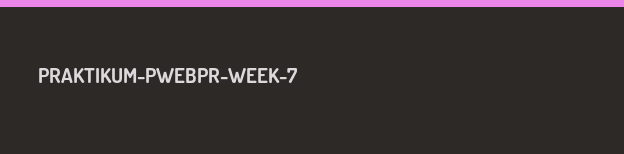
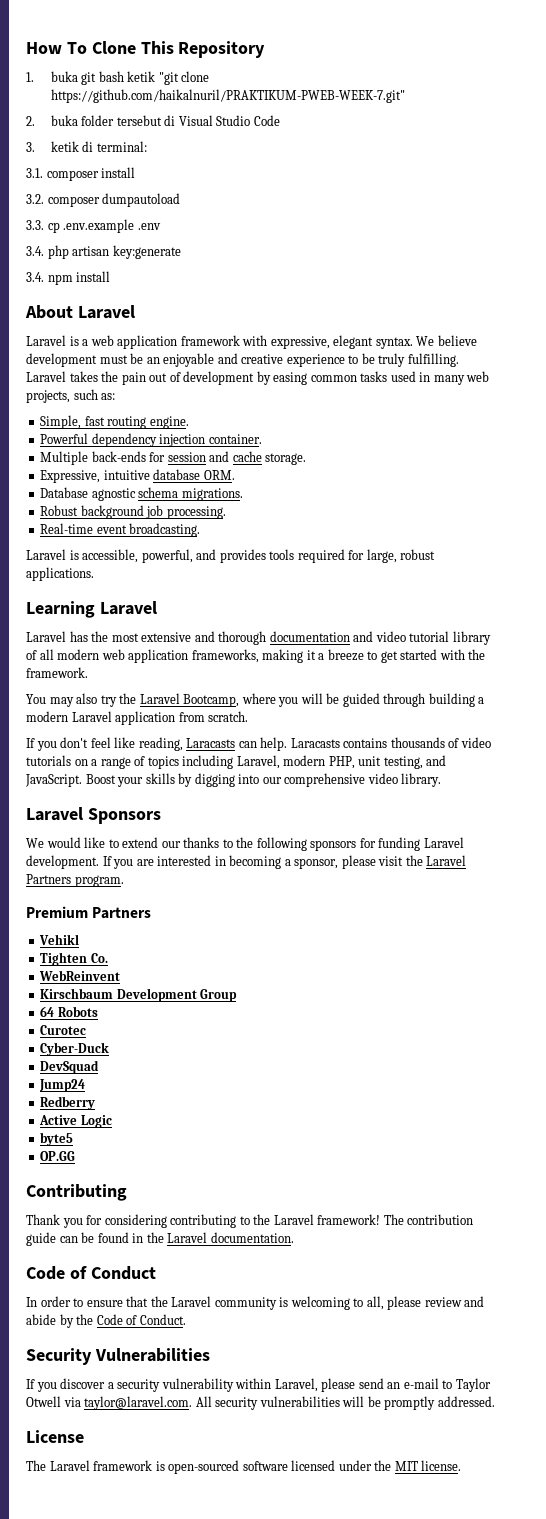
[38,68,297,83] PRAKTIKUM-PWEBPR-WEEK-7 -> [26,41,266,58] [26,71,210,85] [50,89,405,103] [26,115,280,126] [26,141,147,152] [26,167,136,181] [26,193,181,207] [26,219,161,233] [26,245,181,259] [26,271,111,285] [25,305,135,319] [26,335,477,349] [26,353,459,367] [26,371,490,385] [26,389,116,403] [40,415,189,429] [40,433,262,447] [40,451,307,465] [40,469,235,483] [40,487,243,501] [40,505,226,519] [40,523,201,537] [26,549,436,563] [26,567,94,581] [26,601,157,618] [26,631,491,645] [26,649,486,663] [26,667,88,678] [26,693,485,707] [26,711,249,725] [26,737,491,751] [26,755,447,769] [25,773,442,787] [26,807,161,824] [26,837,464,851] [26,855,467,869] [26,874,124,887] [26,906,152,919] [39,934,80,945] [40,952,108,966] [39,970,121,981] [40,988,238,1002] [40,1006,98,1017] [40,1025,87,1035] [40,1042,110,1056] [40,1060,100,1074] [39,1079,86,1092] [40,1096,96,1110] [39,1115,112,1128] [40,1132,74,1146] [40,1151,76,1161] [26,1184,127,1201] [26,1214,474,1228] [26,1232,294,1246] [26,1266,156,1280] [26,1296,485,1310] [26,1314,186,1328] [26,1348,210,1365] [26,1378,491,1392] [26,1396,495,1410] [26,1430,84,1443] [26,1460,462,1474] How To Clone This Repository // 1. buka git bash ketik "git clone https://github.com/haikalnuril/PRAKTIKUM-PWEB-WEEK-7.git" // 2. buka folder tersebut di Visual Studio Code // 3. ketik di terminal: // 3.1. composer install // 3.2. composer dumpautoload // 3.3. cp .env.example .env // 3.4. php artisan key:generate // 3.4. npm install // About Laravel // Laravel is a web application framework with expressive, elegant syntax. We believe development must be an enjoyable and creative experience to be truly fulfilling. Laravel takes the pain out of development by easing common tasks used in many web projects, such as: // Simple, fast routing engine. // Powerful dependency injection container. // Multiple back-ends for session and cache storage. // Expressive, intuitive database ORM. // Database agnostic schema migrations. // Robust background job processing. // Real-time event broadcasting. // Laravel is accessible, powerful, and provides tools required for large, robust applications. // Learning Laravel // Laravel has the most extensive and thorough documentation and video tutorial library of all modern web application frameworks, making it a breeze to get started with the framework. // You may also try the Laravel Bootcamp, where you will be guided through building a modern Laravel application from scratch. // If you don't feel like reading, Laracasts can help. Laracasts contains thousands of video tutorials on a range of topics including Laravel, modern PHP, unit testing, and JavaScript. Boost your skills by digging into our comprehensive video library. // Laravel Sponsors // We would like to extend our thanks to the following sponsors for funding Laravel development. If you are interested in becoming a sponsor, please visit the Laravel Partners program. // Premium Partners // Vehikl // Tighten Co. // WebReinvent // Kirschbaum Development Group // 64 Robots // Curotec // Cyber-Duck // DevSquad // Jump24 // Redberry // Active Logic // byte5 // OP.GG // Contributing // Thank you for considering contributing to the Laravel framework! The contribution guide can be found in the Laravel documentation. // Code of Conduct // In order to ensure that the Laravel community is welcoming to all, please review and abide by the Code of Conduct. // Security Vulnerabilities // If you discover a security vulnerability within Laravel, please send an e-mail to Taylor Otwell via taylor@laravel.com. All security vulnerabilities will be promptly addressed. // License // The Laravel framework is open-sourced software licensed under the MIT license.

